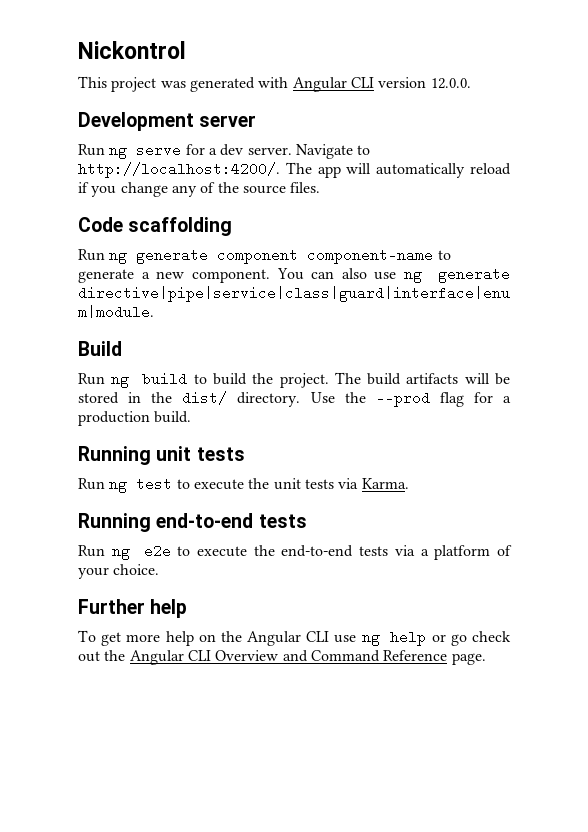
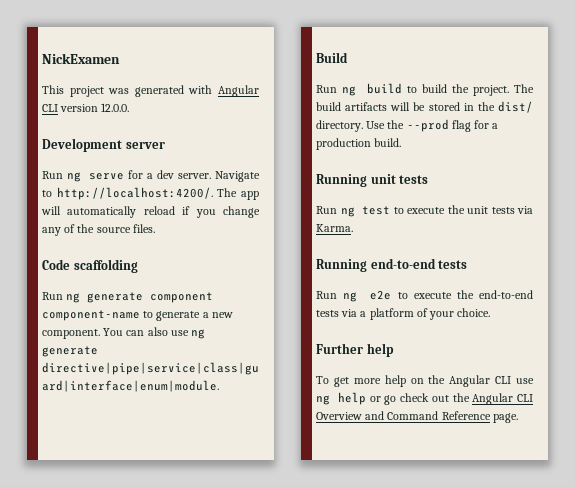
[78,41,186,59] Nickontrol -> [42,53,120,64] NickExamen

